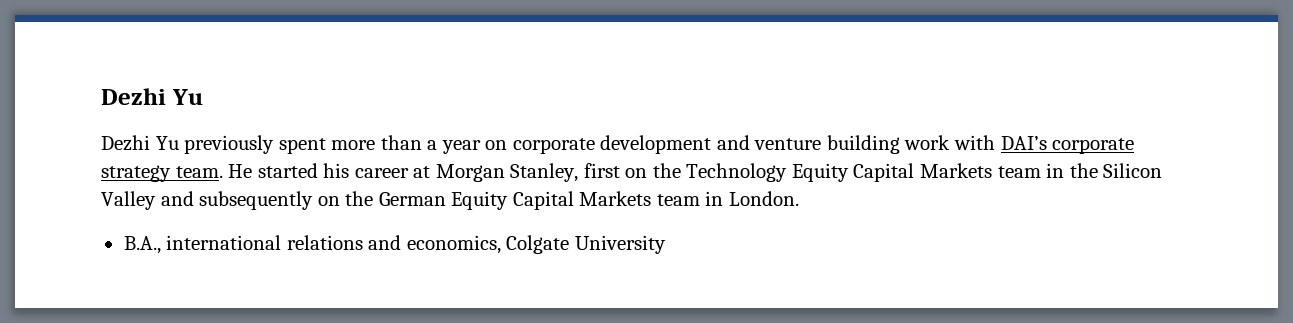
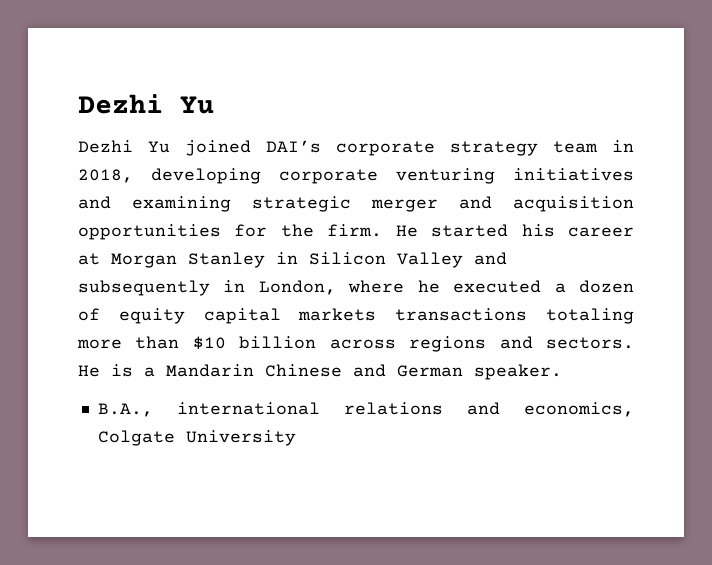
[184,135,1135,154] [101,165,223,182] previously spent more than a year on corporate development and venture building work with DAI’s corporate strategy team. -> [185,140,634,156] [78,168,634,184] [78,196,634,212] [78,224,383,240] joined DAI’s corporate strategy team in 2018, developing corporate venturing initiatives and examining strategic merger and acquisition opportunities for the firm.
[510,163,1163,182] [101,191,799,210] Stanley, first on the Technology Equity Capital Markets team in the Silicon Valley and subsequently on the German Equity Capital Markets team in London. -> [188,252,507,268] [78,280,634,296] [78,308,634,324] [77,336,634,352] [78,364,562,380] Stanley in Silicon Valley and subsequently in London, where he executed a dozen of equity capital markets transactions totaling more than $10 billion across regions and sectors. He is a Mandarin Chinese and German speaker.

